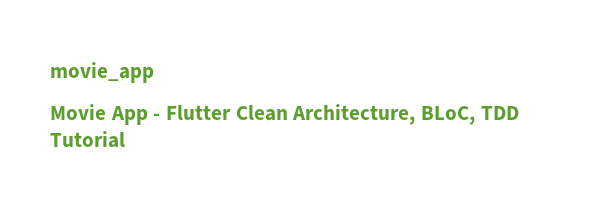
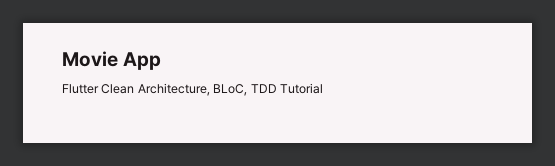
[50,62,154,83] movie_app // -> (62, 59) none
[153,113,161,120] - -> (162, 61) //

